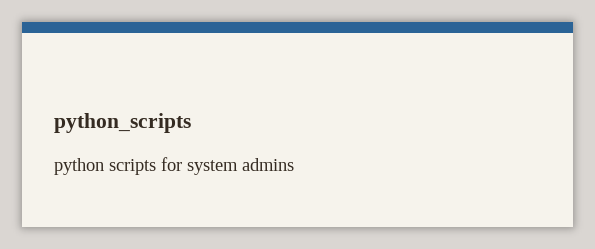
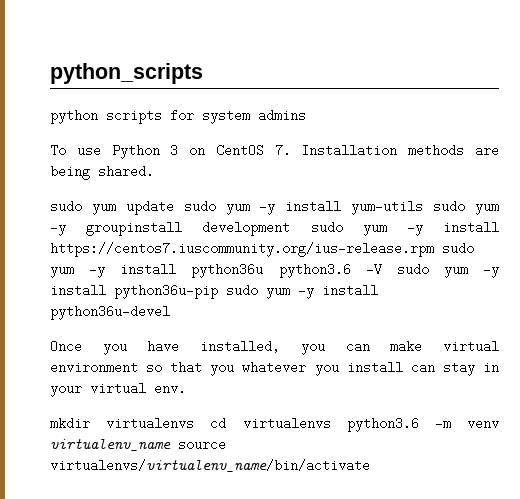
(294, 164) none -> [50,144,499,159] [50,165,154,180] [50,200,500,215] [50,221,500,236] [50,242,474,257] [50,263,499,278] [50,284,378,299] [50,305,170,320] [50,340,500,355] [50,361,499,376] [50,382,186,397] [50,417,500,432] [50,438,226,451] [50,459,370,472] // To use Python 3 on CentOS 7. Installation methods are being shared. // sudo yum update sudo yum -y install yum-utils sudo yum -y groupinstall development sudo yum -y install https://centos7.iuscommunity.org/ius-release.rpm sudo yum -y install python36u python3.6 -V sudo yum -y install python36u-pip sudo yum -y install python36u-devel // Once you have installed, you can make virtual environment so that you whatever you install can stay in your virtual env. // mkdir virtualenvs cd virtualenvs python3.6 -m venv virtualenv_name source virtualenvs/virtualenv_name/bin/activate

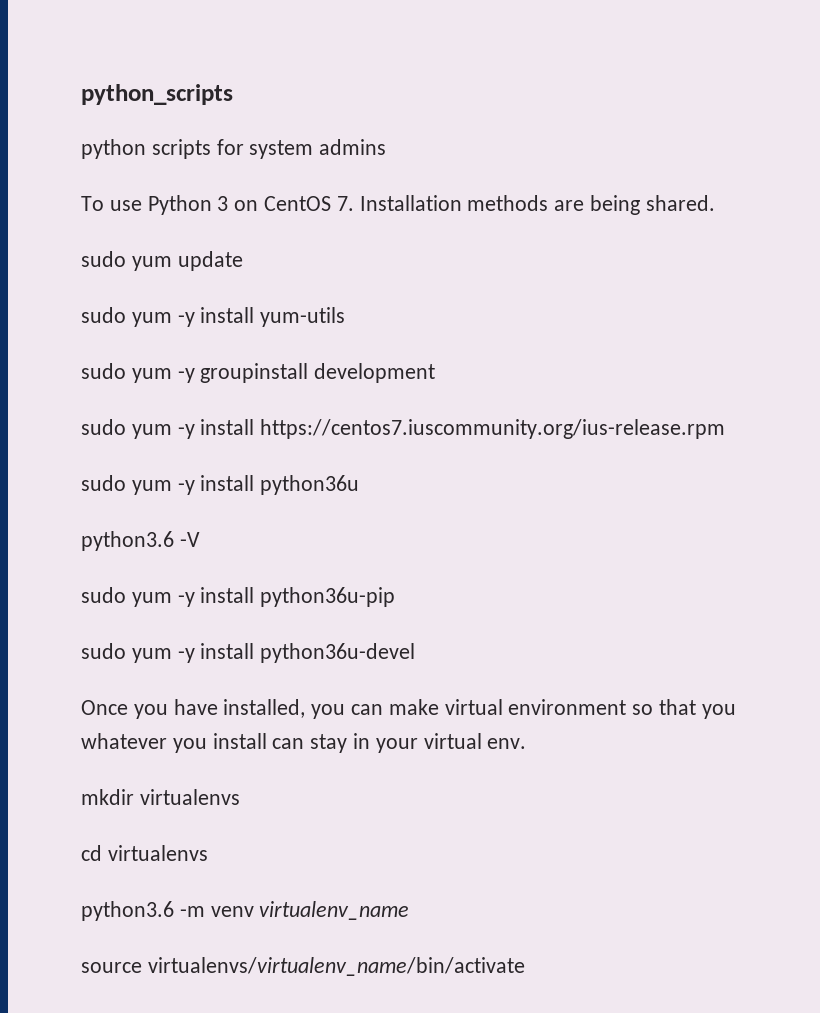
(174, 207) none -> (243, 261) //
(424, 207) none -> (346, 317) //
(291, 228) none -> (436, 373) //
(434, 249) none -> (726, 429) //
(264, 270) none -> (360, 485) //
(382, 269) none -> (200, 539) //
(218, 291) none -> (396, 597) //
(195, 423) none -> (240, 797) //
(331, 423) none -> (208, 853) //
(171, 445) none -> (410, 910) //

